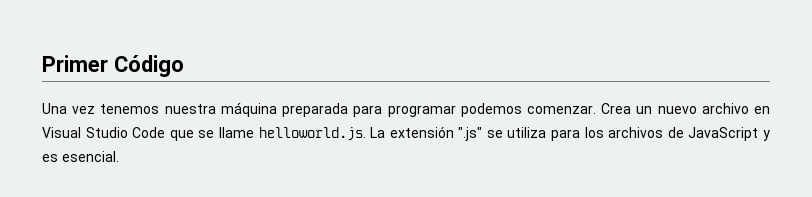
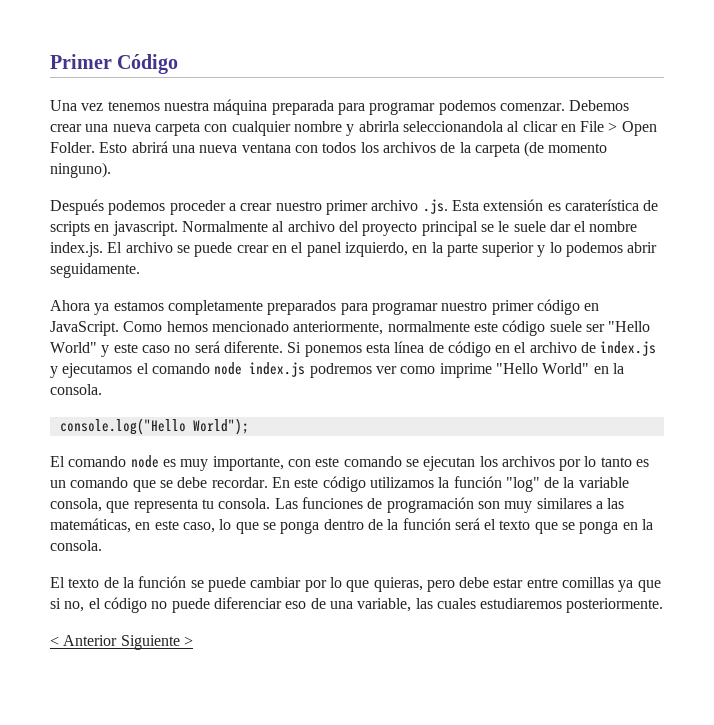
[601,103,770,114] [42,126,771,141] [42,151,119,162] Crea un nuevo archivo en Visual Studio Code que se llame helloworld.js. La extensión ".js" se utiliza para los archivos de JavaScript y es esencial. -> [569,100,630,111] [50,121,657,136] [50,141,608,157] [50,162,111,178] [50,199,659,215] [50,221,638,236] [50,242,658,257] [50,263,140,278] [50,299,600,315] [50,320,651,336] [50,341,657,357] [50,362,624,378] [50,384,102,395] [59,418,249,435] [50,455,650,471] [50,476,629,492] [50,497,625,513] [50,518,654,534] [50,540,102,551] [50,576,661,592] [50,597,664,613] [50,635,193,650] Debemos crear una nueva carpeta con cualquier nombre y abrirla seleccionandola al clicar en File > Open Folder. Esto abrirá una nueva ventana con todos los archivos de la carpeta (de momento ninguno). // Después podemos proceder a crear nuestro primer archivo .js. Esta extensión es caraterística de scripts en javascript. Normalmente al archivo del proyecto principal se le suele dar el nombre index.js. El archivo se puede crear en el panel izquierdo, en la parte superior y lo podemos abrir seguidamente. // Ahora ya estamos completamente preparados para programar nuestro primer código en JavaScript. Como hemos mencionado anteriormente, normalmente este código suele ser "Hello World" y este caso no será diferente. Si ponemos esta línea de código en el archivo de index.js y ejecutamos el comando node index.js podremos ver como imprime "Hello World" en la consola. // console.log("Hello World"); // El comando node es muy importante, con este comando se ejecutan los archivos por lo tanto es un comando que se debe recordar. En este código utilizamos la función "log" de la variable consola, que representa tu consola. Las funciones de programación son muy similares a las matemáticas, en este caso, lo que se ponga dentro de la función será el texto que se ponga en la consola. // El texto de la función se puede cambiar por lo que quieras, pero debe estar entre comillas ya que si no, el código no puede diferenciar eso de una variable, las cuales estudiaremos posteriormente. // < Anterior Siguiente >

